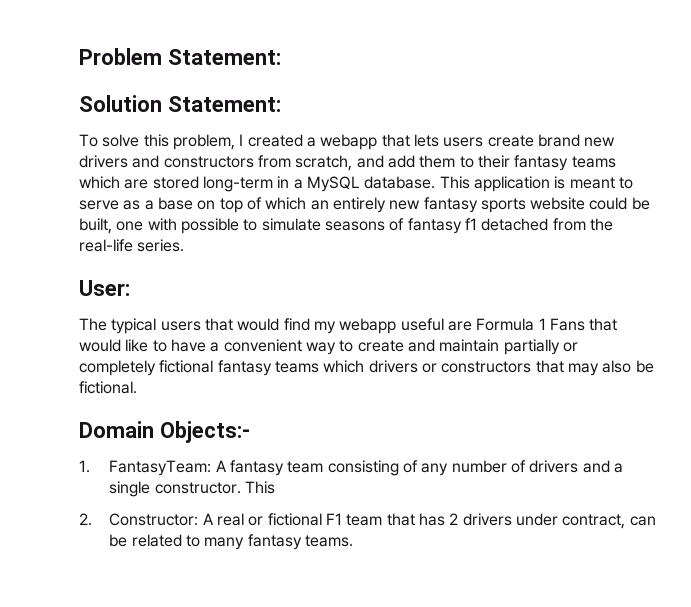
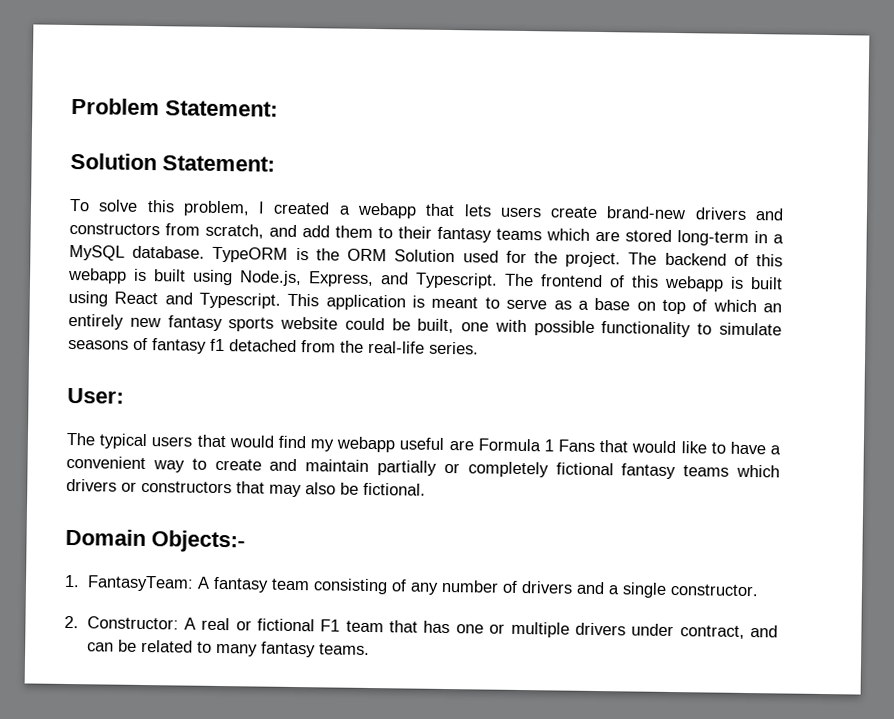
[537,134,616,147] brand new -> [606,206,687,220] brand-new
(436, 182) none -> [212,246,783,268] [67,267,783,292] [68,290,282,309] TypeORM is the ORM Solution used for the project. The backend of this webapp is built using Node.js, Express, and Typescript. The frontend of this webapp is built using React and Typescript.
(239, 226) none -> [601,321,692,338] functionality
[245,481,276,494] This -> (759, 590) none
[449,513,459,525] 2 -> [455,621,570,638] one or multiple
(626, 521) none -> [749,625,778,638] and

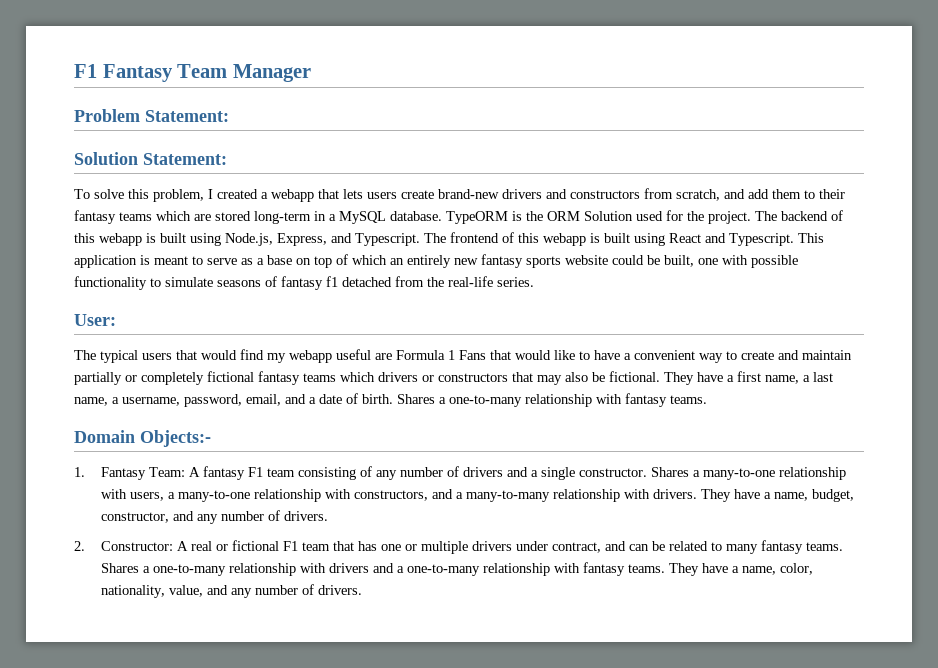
(71, 106) none -> [74,64,311,82] F1 Fantasy Team Manager //
(426, 489) none -> [664,371,833,385] [74,393,707,407] They have a first name, a last name, a username, password, email, and a date of birth. Shares a one-to-many relationship with fantasy teams.
[86,575,194,592] FantasyTeam: -> [101,467,186,480] Fantasy Team:
(269, 584) none -> [248,467,264,477] F1
(759, 590) none -> [651,467,847,480] [101,489,855,502] [101,510,329,524] Shares a many-to-one relationship with users, a many-to-one relationship with constructors, and a many-to-many relationship with drivers. They have a name, budget, constructor, and any number of drivers.
(370, 649) none -> [101,562,814,576] [101,584,363,598] Shares a one-to-many relationship with drivers and a one-to-many relationship with fantasy teams. They have a name, color, nationality, value, and any number of drivers.

